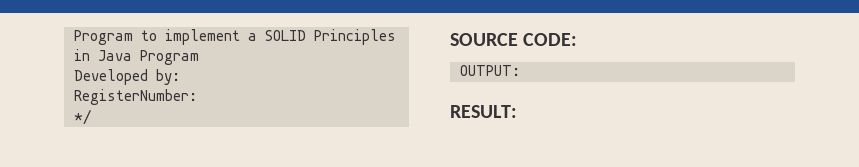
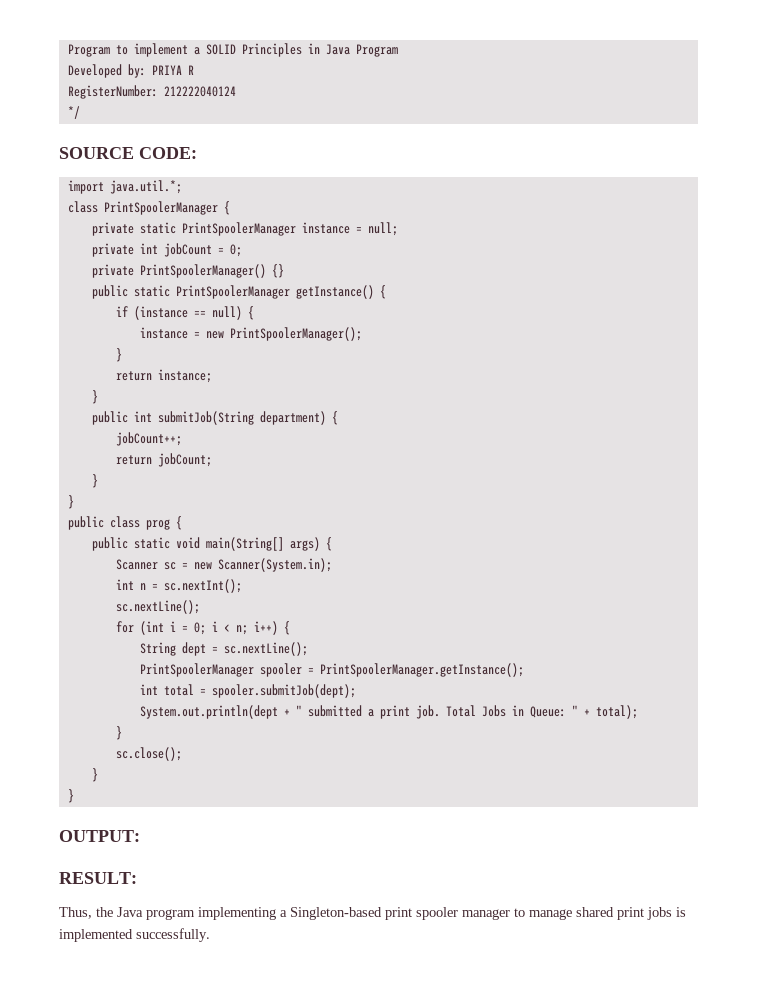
(180, 77) none -> [151,65,194,75] PRIYA R
(197, 97) none -> [163,86,236,97] 212222040124
[459,65,520,76] [450,105,517,118] OUTPUT: // RESULT: -> [67,180,182,194] [67,201,230,215] [91,222,398,236] [91,243,242,257] [91,264,284,278] [91,285,386,299] [115,306,254,320] [139,327,362,341] [115,348,122,362] [115,369,212,383] [91,390,98,404] [91,411,338,425] [115,432,182,446] [115,453,212,467] [91,474,98,488] [67,495,74,509] [67,516,182,530] [91,537,332,551] [115,558,332,572] [115,579,242,593] [115,600,200,614] [115,621,290,635] [139,642,308,656] [139,663,524,677] [139,684,356,698] [139,705,638,719] [115,726,122,740] [115,747,182,761] [91,768,98,782] [67,789,74,803] [59,830,140,842] [59,872,137,884] [59,907,686,920] [59,928,210,942] import java.util.*; // class PrintSpoolerManager { // private static PrintSpoolerManager instance = null; // private int jobCount = 0; // private PrintSpoolerManager() {} // public static PrintSpoolerManager getInstance() { // if (instance == null) { // instance = new PrintSpoolerManager(); // } // return instance; // } // public int submitJob(String department) { // jobCount++; // return jobCount; // } // } // public class prog { // public static void main(String[] args) { // Scanner sc = new Scanner(System.in); // int n = sc.nextInt(); // sc.nextLine(); // for (int i = 0; i < n; i++) { // String dept = sc.nextLine(); // PrintSpoolerManager spooler = PrintSpoolerManager.getInstance(); // int total = spooler.submitJob(dept); // System.out.println(dept + " submitted a print job. Total Jobs in Queue: " + total); // } // sc.close(); // } // } // OUTPUT: // RESULT: // Thus, the Java program implementing a Singleton-based print spooler manager to manage shared print jobs is implemented successfully.

